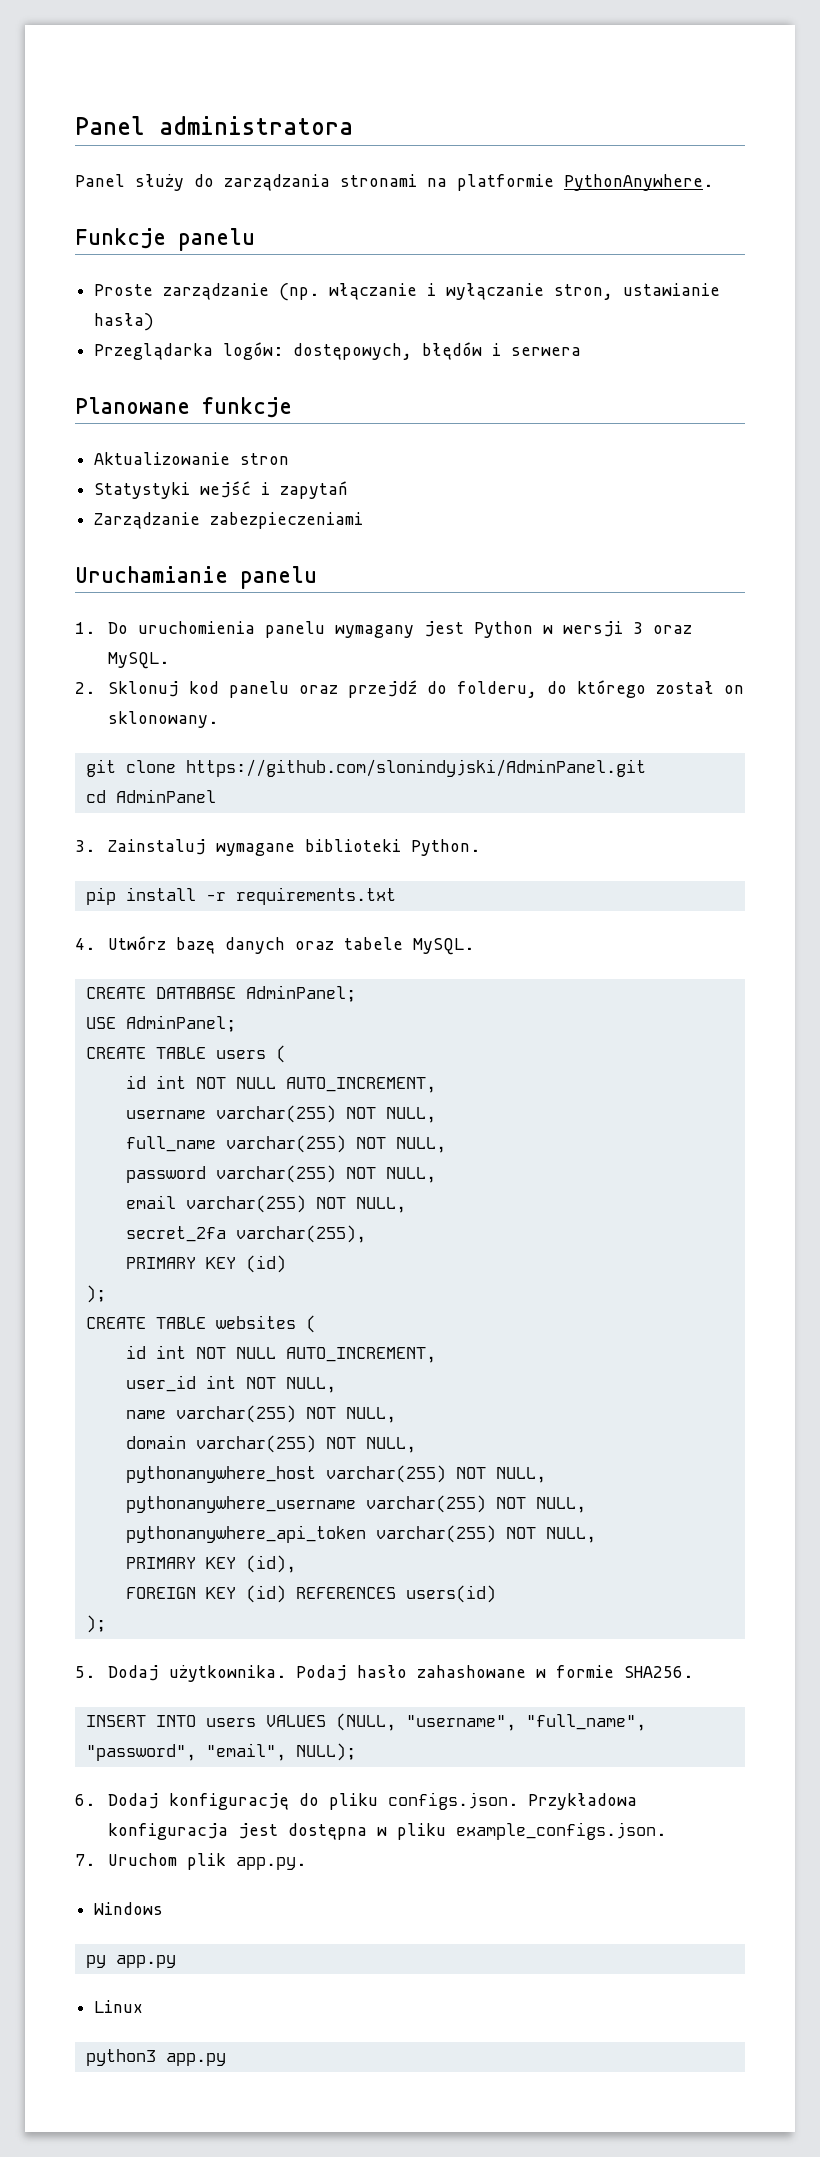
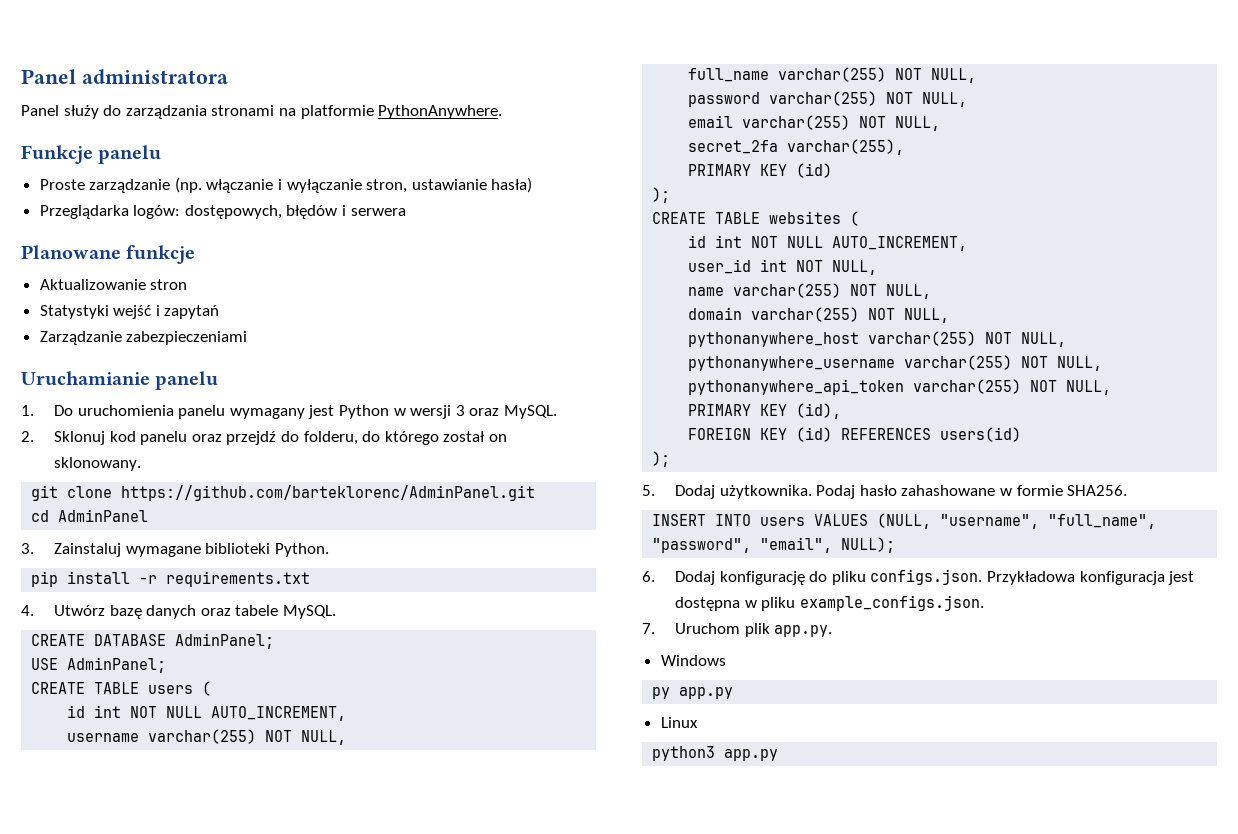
[185,759,646,777] https://github.com/slonindyjski/AdminPanel.git -> [121,485,536,501] https://github.com/barteklorenc/AdminPanel.git

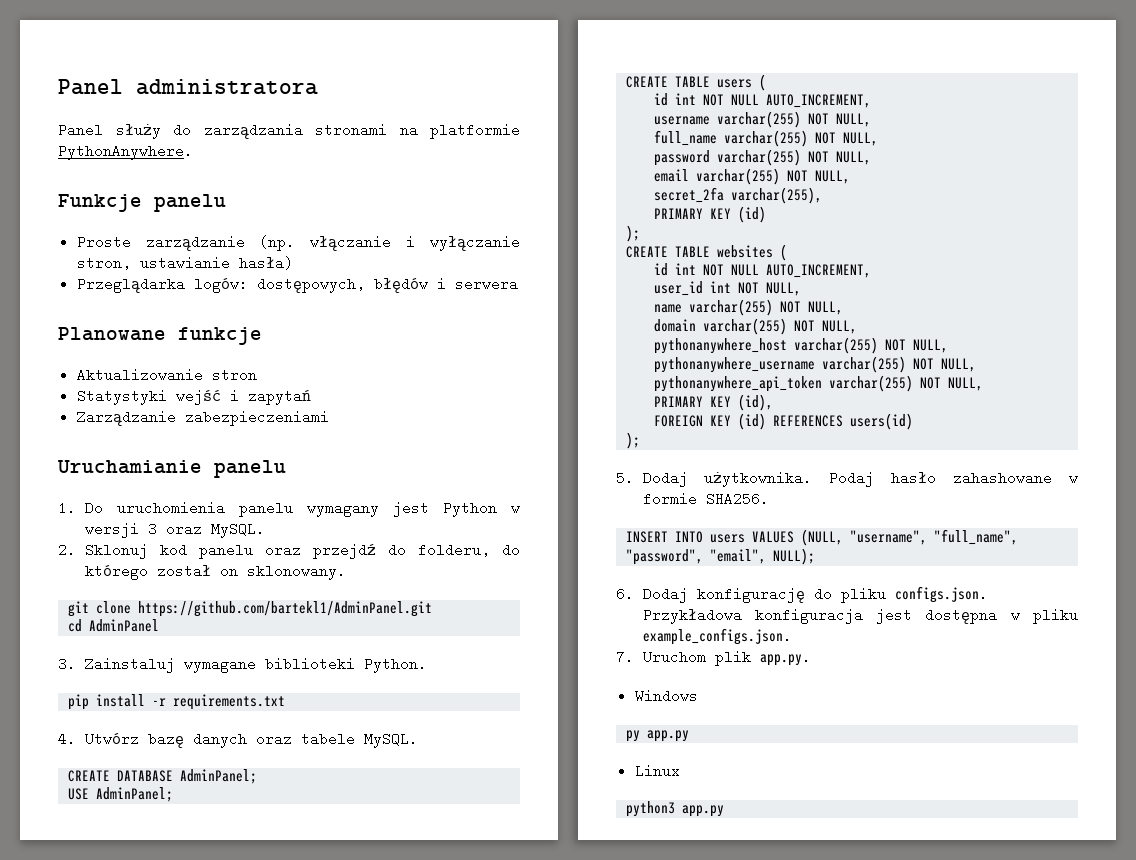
[121,485,536,501] https://github.com/barteklorenc/AdminPanel.git -> [138,601,433,617] https://github.com/bartekl1/AdminPanel.git

